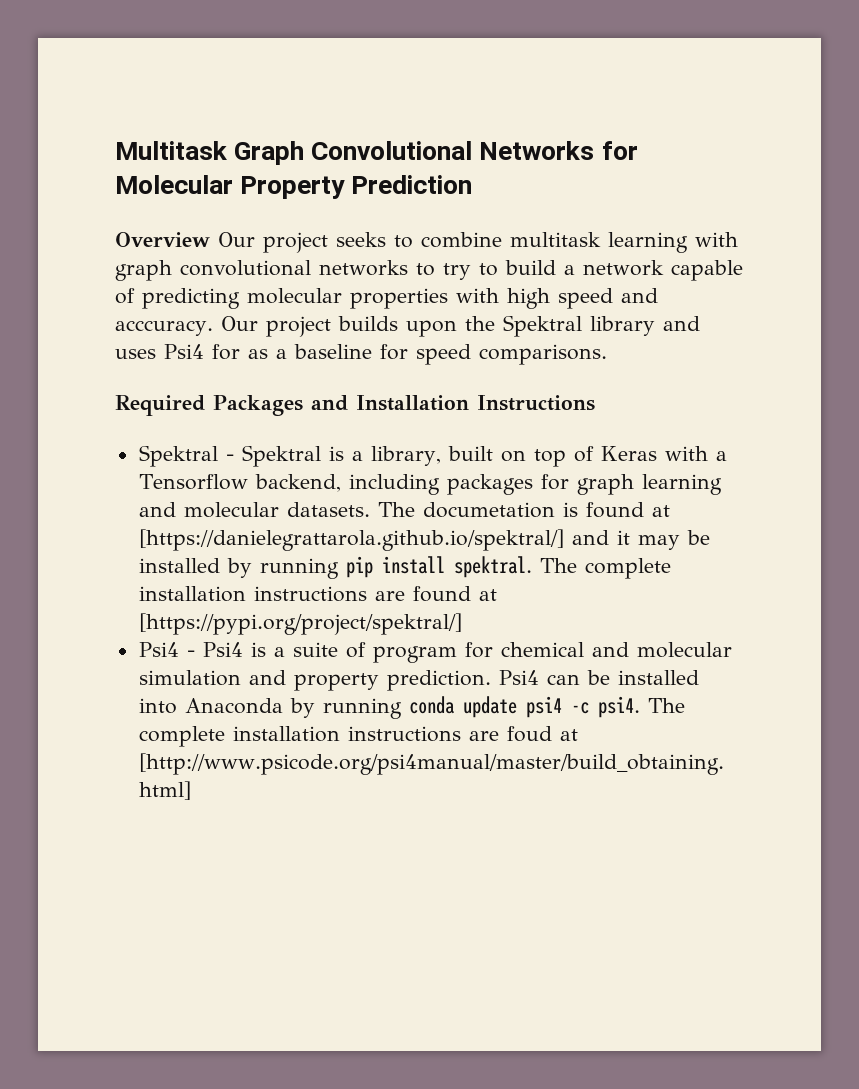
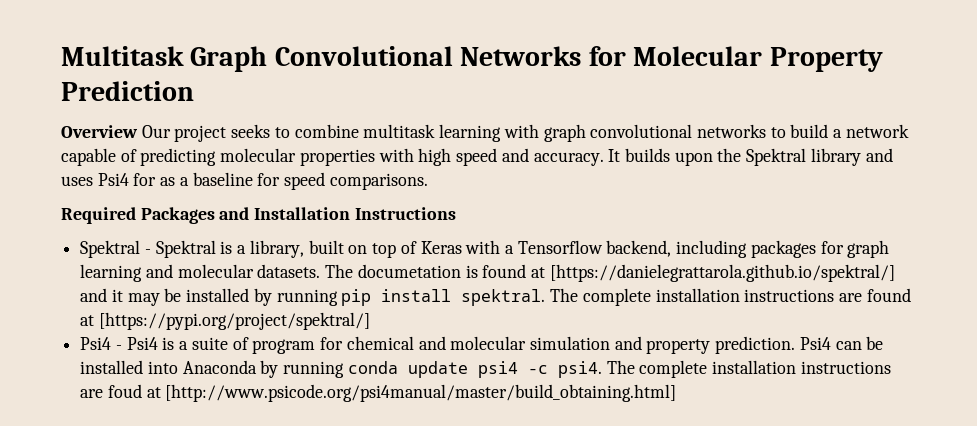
[443,263,498,280] try to -> (786, 132) none
[115,316,331,337] acccuracy. Our project -> [533,149,621,166] accuracy. It

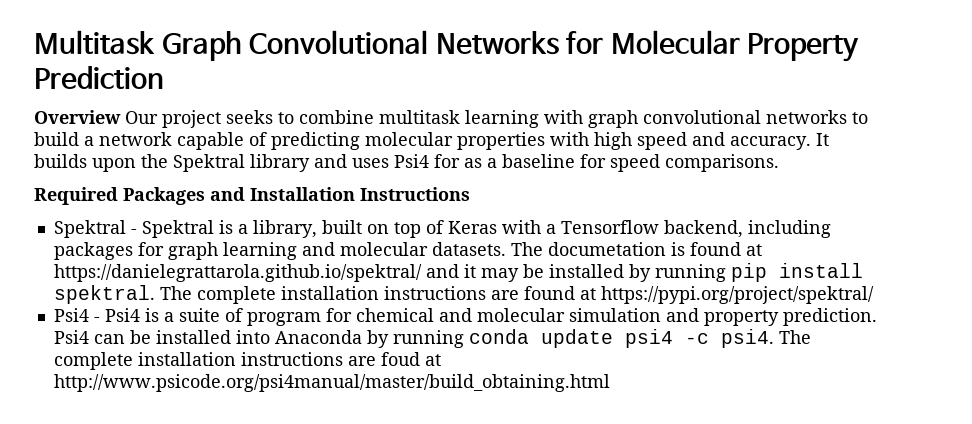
[549,264,895,282] [https://danielegrattarola.github.io/spektral/] -> [53,264,422,282] https://danielegrattarola.github.io/spektral/
[98,312,370,330] [https://pypi.org/project/spektral/] -> [600,286,874,304] https://pypi.org/project/spektral/
[165,384,677,402] [http://www.psicode.org/psi4manual/master/build_obtaining.html] -> [53,374,610,392] http://www.psicode.org/psi4manual/master/build_obtaining.html

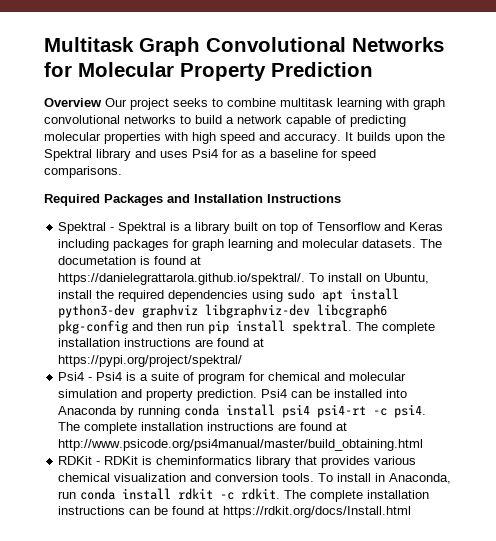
[252,220,317,238] library, -> [195,222,231,234] library
[447,220,743,238] Keras with a Tensorflow backend, -> [317,222,444,231] Tensorflow and Keras
[53,264,726,282] https://danielegrattarola.github.io/spektral/ and it may be installed by running -> [58,273,430,285] [58,288,400,302] [58,304,388,318] [58,320,205,334] https://danielegrattarola.github.io/spektral/. To install on Ubuntu, install the required dependencies using sudo apt install python3-dev graphviz libgraphviz-dev libcgraph6 pkg-config and then run
[540,329,673,348] update psi4 -> [226,404,367,418] install psi4 psi4-rt
[380,352,420,366] foud -> [300,422,333,431] found
(610, 383) none -> [58,456,417,468] [58,473,452,484] [58,488,430,502] [58,506,412,518] // RDKit - RDKit is cheminformatics library that provides various chemical visualization and conversion tools. To install in Anaconda, run conda install rdkit -c rdkit. The complete installation instructions can be found at https://rdkit.org/docs/Install.html

